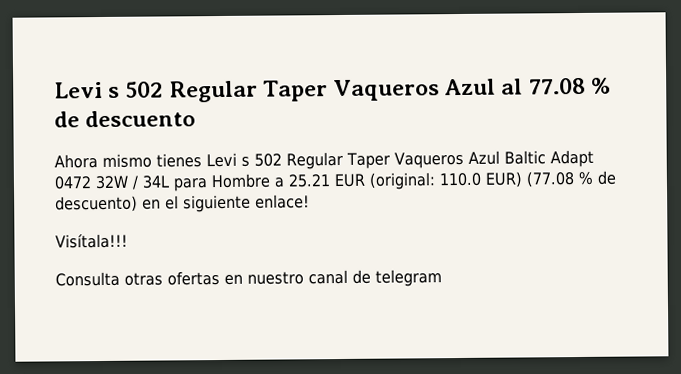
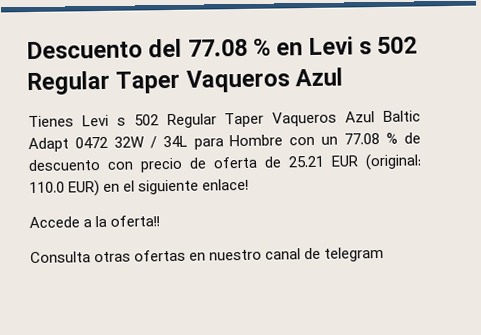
[54,77,611,103] [54,110,197,128] [54,153,202,169] Levi s 502 Regular Taper Vaqueros Azul al 77.08 % de descuento // Ahora mismo tienes -> [27,36,418,60] [27,67,344,96] [28,115,74,128] Descuento del 77.08 % en Levi s 502 Regular Taper Vaqueros Azul // Tienes
[274,177,285,188] a -> [289,132,422,146] [28,156,282,173] con un 77.08 % de descuento con precio de oferta de
[526,170,616,188] [55,195,138,213] (77.08 % de descuento) -> (101, 188) none
[55,233,128,249] Visítala!!! -> [29,215,161,229] Accede a la oferta!!

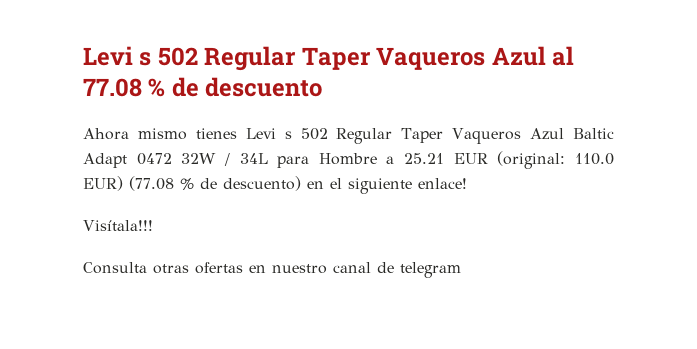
[27,36,418,60] [27,67,344,96] [28,115,74,128] Descuento del 77.08 % en Levi s 502 Regular Taper Vaqueros Azul // Tienes -> [83,46,575,71] [83,77,323,97] [83,128,237,140] Levi s 502 Regular Taper Vaqueros Azul al 77.08 % de descuento // Ahora mismo tienes
[289,132,422,146] [28,156,282,173] con un 77.08 % de descuento con precio de oferta de -> [386,156,395,164] a
(101, 188) none -> [129,176,301,191] (77.08 % de descuento)
[29,215,161,229] Accede a la oferta!! -> [83,220,153,231] Visítala!!!

